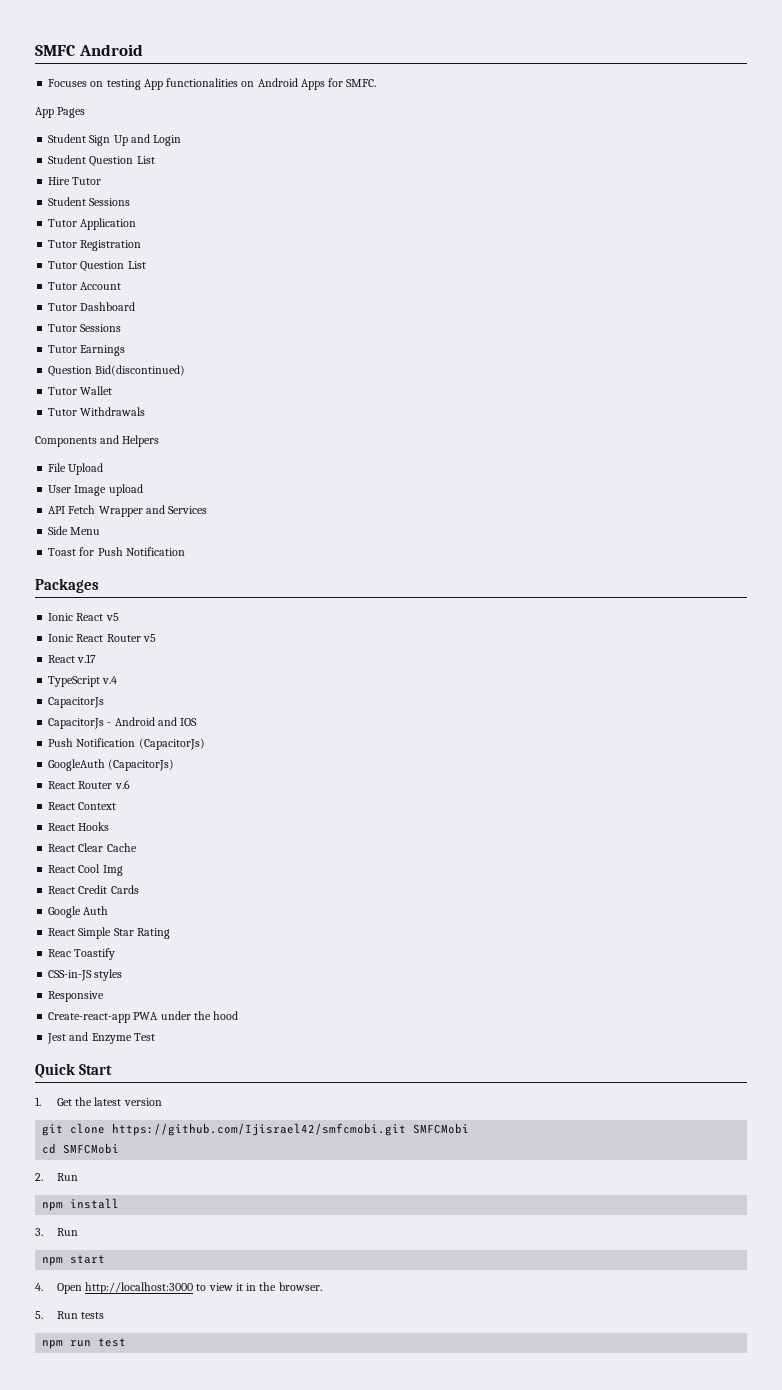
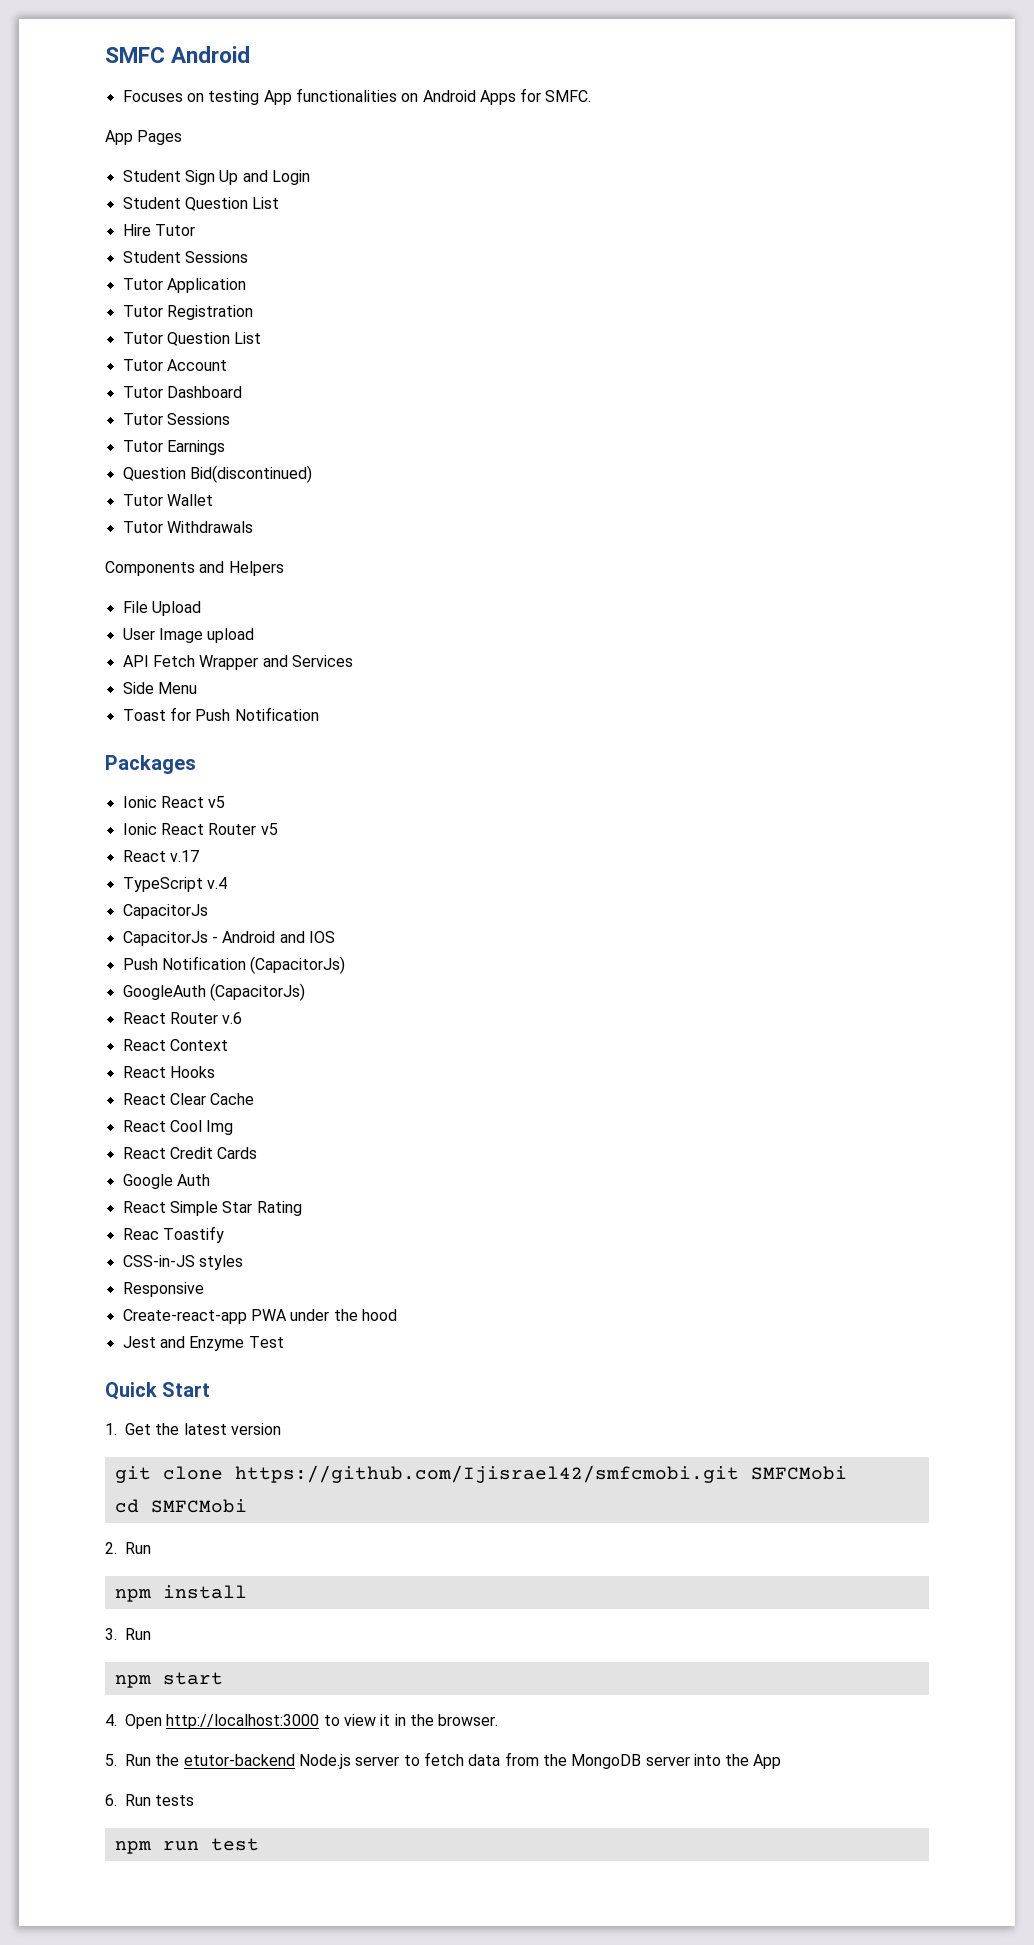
(78, 1315) none -> [155,1752,782,1769] [105,1794,151,1806] the etutor-backend Node.js server to fetch data from the MongoDB server into the App // 6. Run

